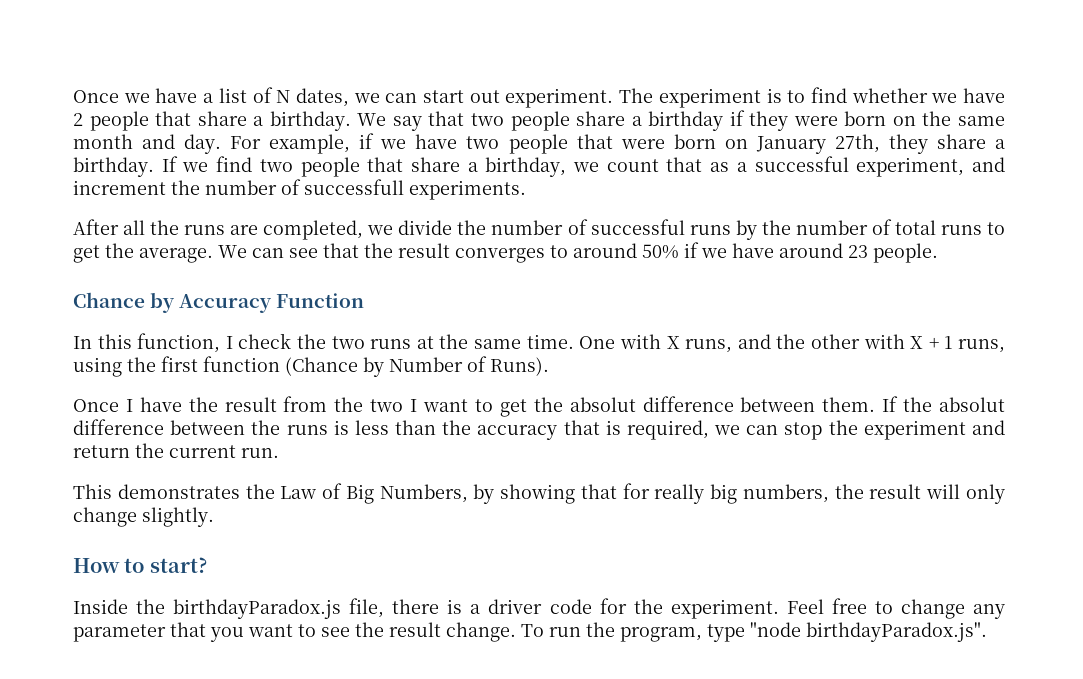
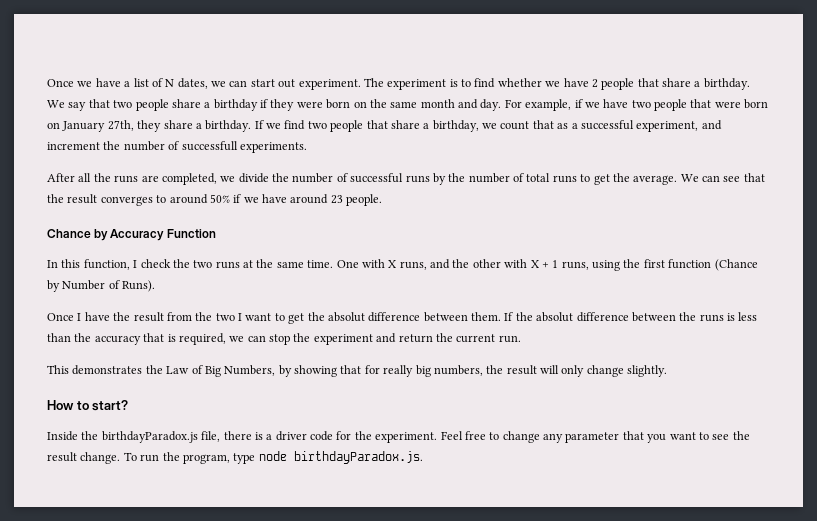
[750,622,987,642] "node birthdayParadox.js". -> [258,451,423,464] node birthdayParadox.js.

